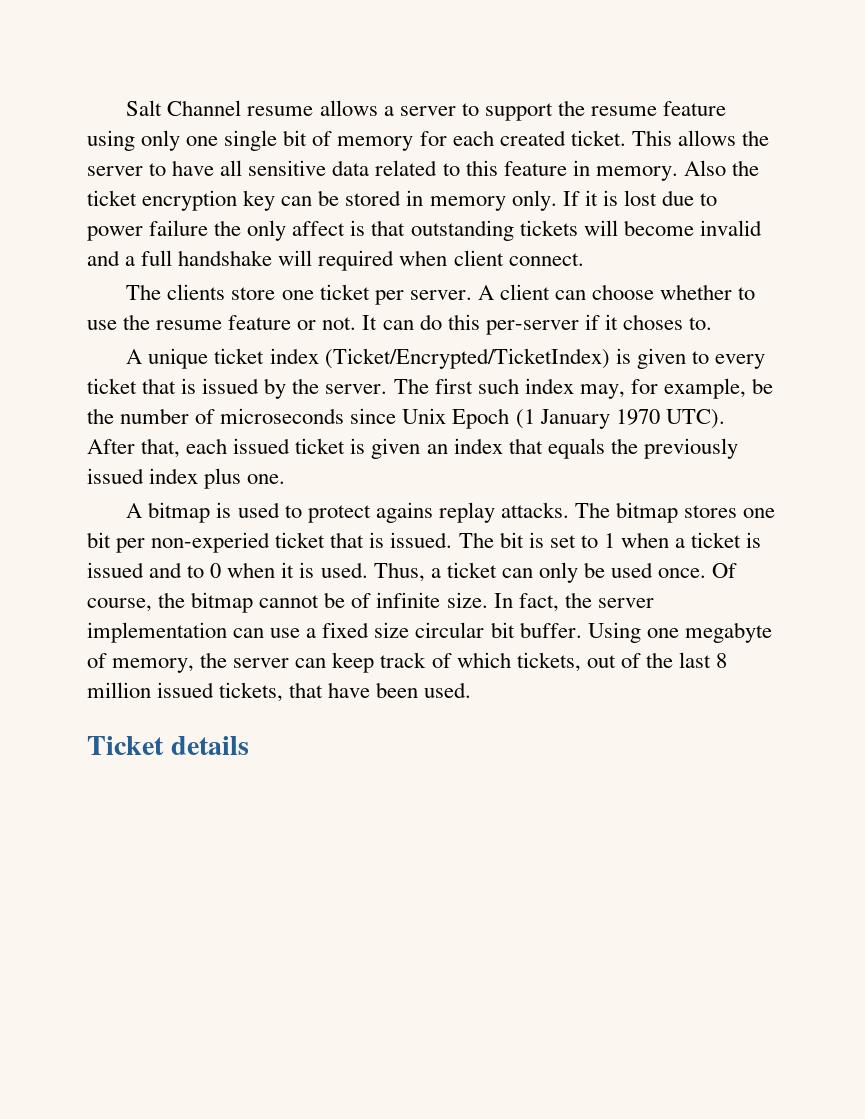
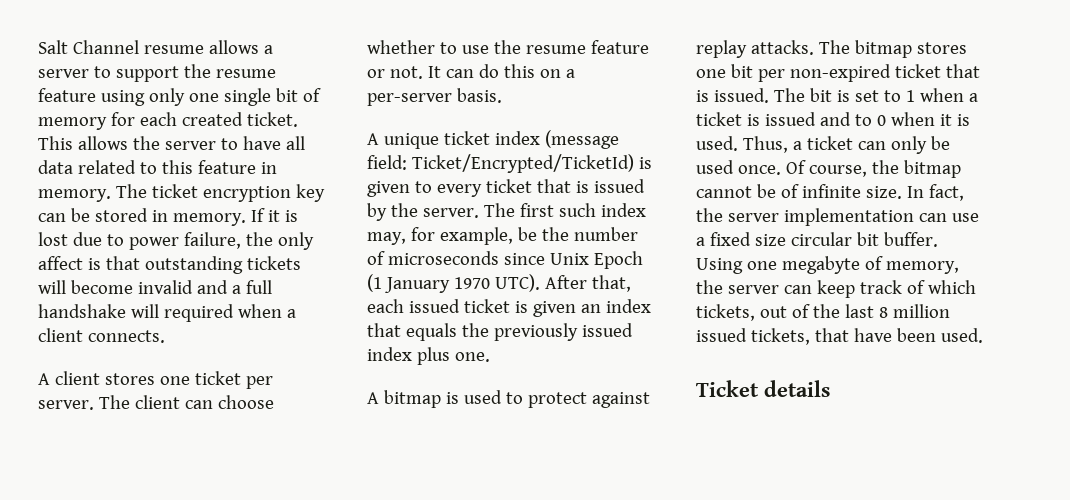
[248,160,327,176] sensitive -> (305, 143) none
[683,160,759,176] Also the -> [115,184,147,198] The
[429,190,557,211] memory only. -> [172,213,246,226] memory.
[149,220,209,236] failure -> [183,232,241,249] failure,
[453,250,584,266] [126,284,276,300] client connect. // The clients store -> [286,309,296,318] [38,328,165,343] [38,371,155,385] a client connects. // A client stores
[477,285,494,300] A -> [98,395,130,409] The
[485,314,713,335] per-server if it choses to. -> [539,69,575,78] [367,88,502,106] on a per-server basis.
[324,348,610,369] (Ticket/Encrypted/TicketIndex) -> [544,130,619,149] [367,154,634,173] (message field: Ticket/Encrypted/TicketId)
[375,502,433,523] agains -> [591,392,650,408] against
[151,532,271,553] non-experied -> [789,64,891,82] non-expired

